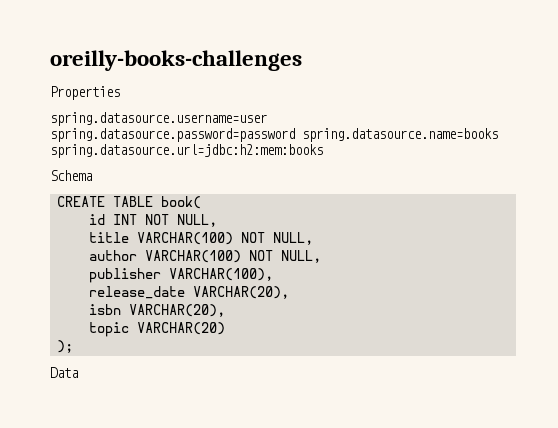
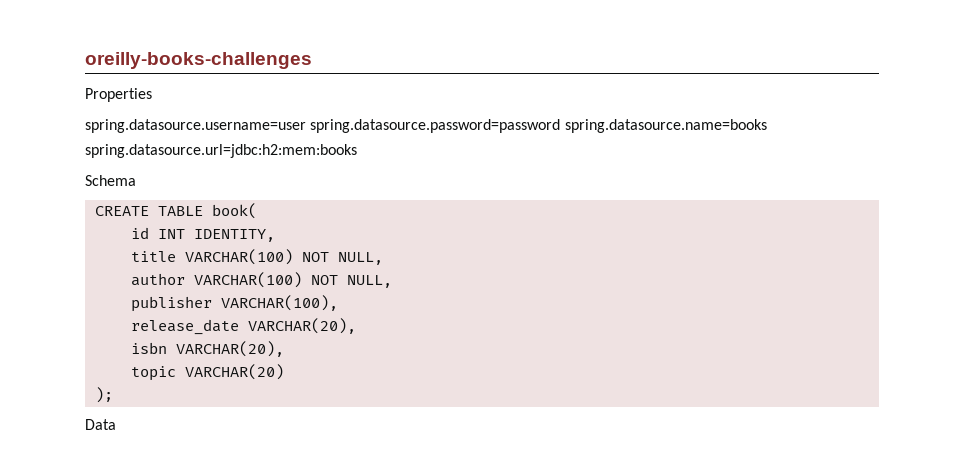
[144,214,217,227] NOT NULL, -> [193,229,275,242] IDENTITY,

